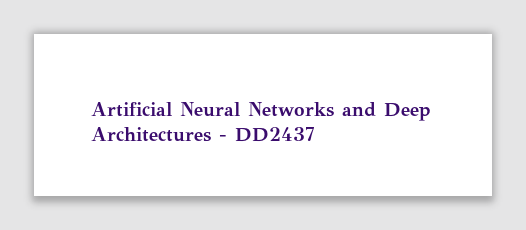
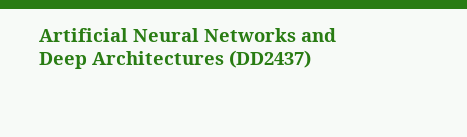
[219,127,315,142] - DD2437 -> [229,50,311,68] (DD2437)

